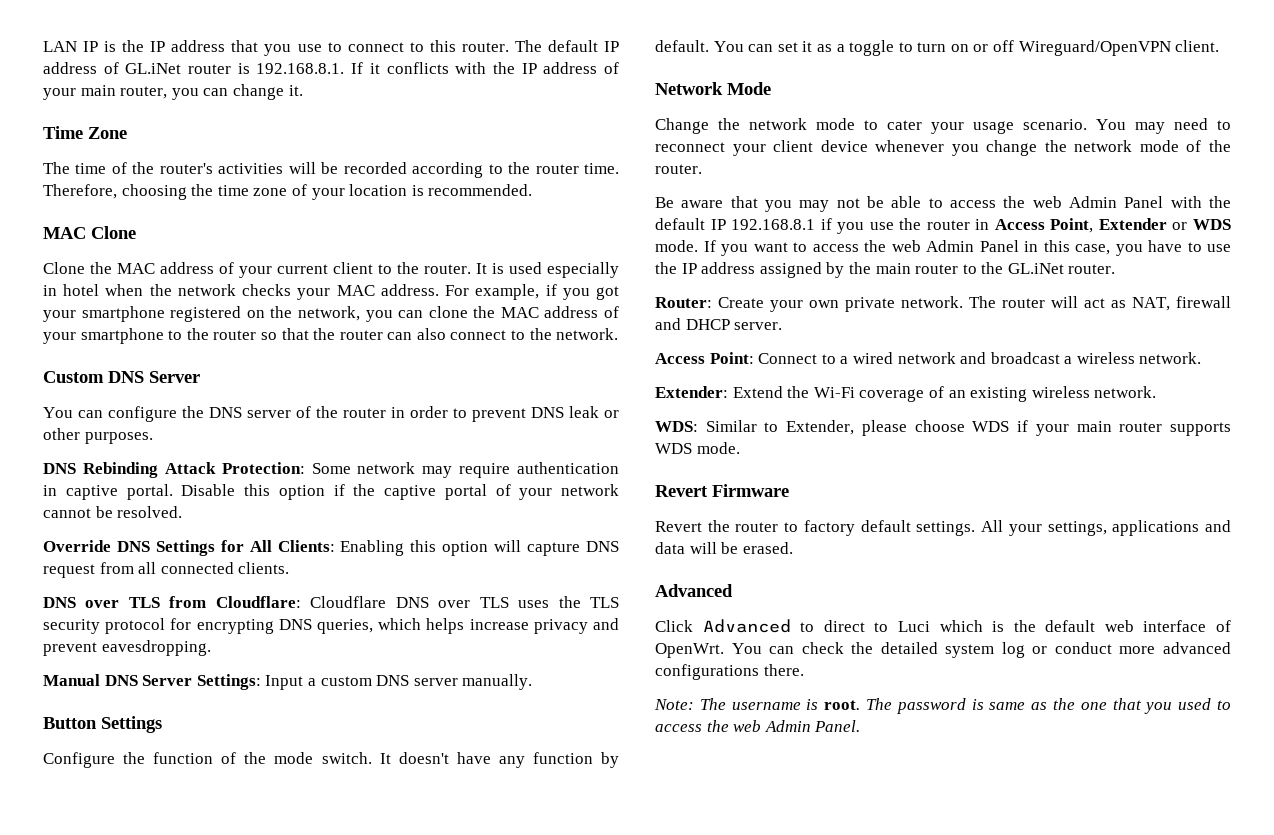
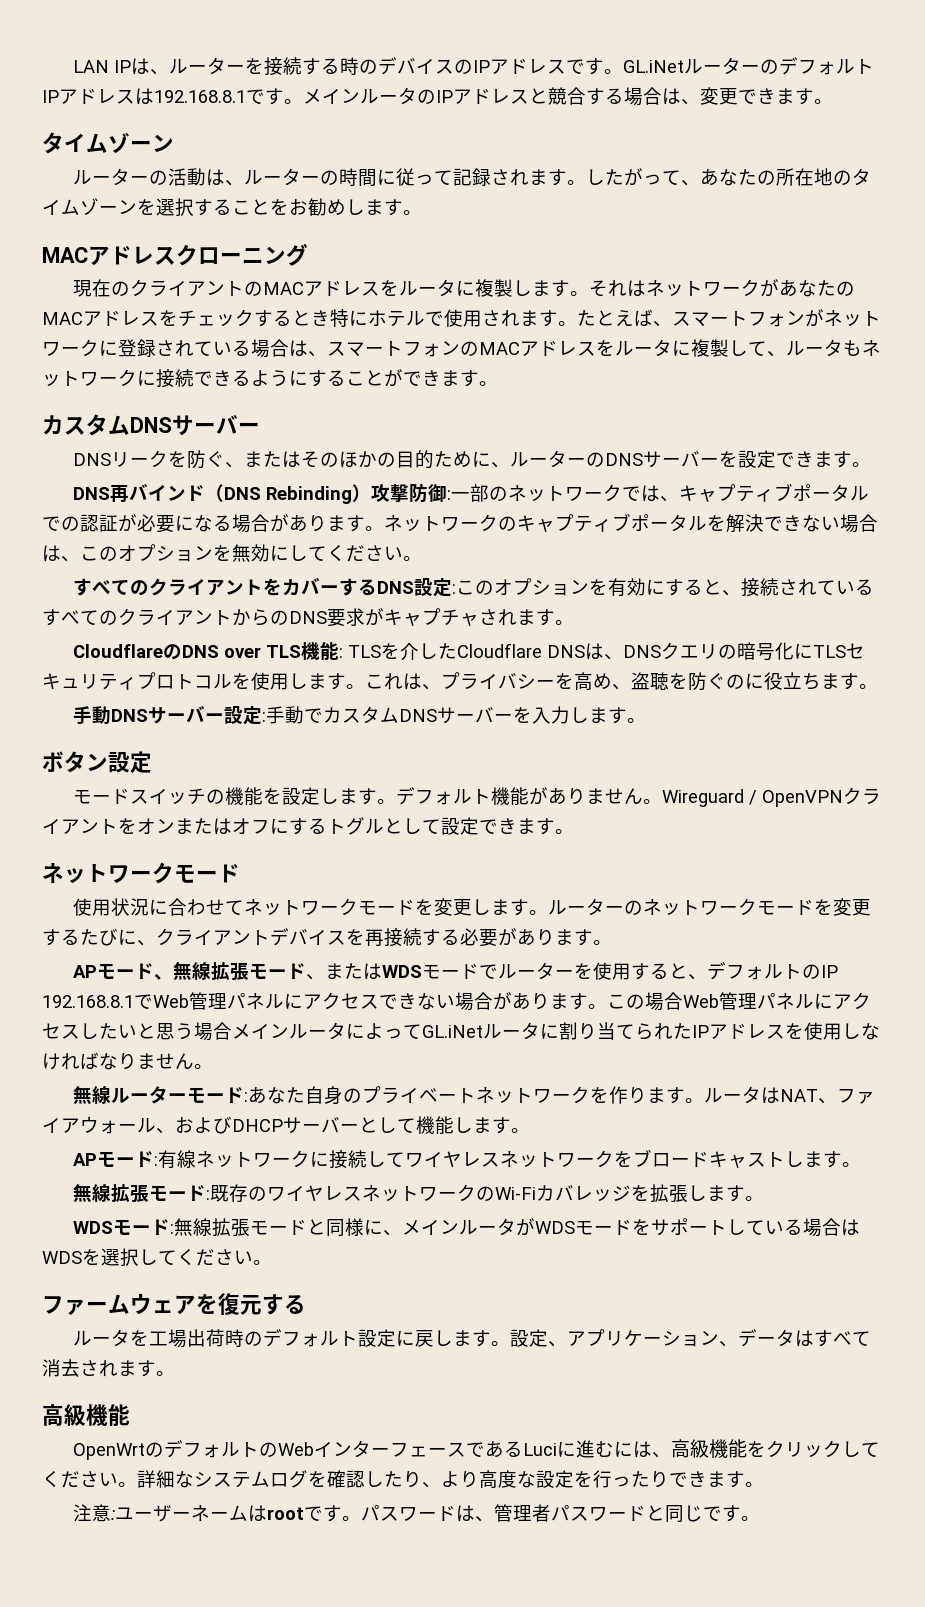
[104,40,619,56] [43,62,619,74] [43,84,303,100] [43,126,127,139] [43,162,619,178] [43,184,533,200] [43,226,136,239] [43,262,619,278] [43,284,619,300] [43,306,619,322] [43,328,619,344] [43,371,200,383] [43,406,619,422] [43,428,153,444] [43,462,619,478] [43,484,619,500] [43,506,183,518] [43,540,620,556] [43,562,290,578] [43,596,619,608] [43,618,619,634] [43,640,211,656] [43,674,533,690] [43,716,162,733] [43,752,619,768] [655,40,1220,56] [655,82,771,95] [655,118,1231,134] [655,140,1231,156] [655,164,702,174] [655,196,1231,212] [655,218,1231,234] [655,240,1231,256] [655,262,1116,278] [655,296,1231,312] [655,318,783,330] [655,352,1202,364] [655,386,1157,402] [655,420,1231,436] [655,442,740,454] [655,484,789,497] [655,520,1231,536] [655,542,793,554] [655,584,733,597] [655,619,1231,633] [655,642,1231,658] [655,664,804,680] [654,698,1231,714] [655,720,861,732] is the IP address that you use to connect to this router. The default IP address of GL.iNet router is 192.168.8.1. If it conflicts with the IP address of your main router, you can change it. // Time Zone // The time of the router's activities will be recorded according to the router time. Therefore, choosing the time zone of your location is recommended. // MAC Clone // Clone the MAC address of your current client to the router. It is used especially in hotel when the network checks your MAC address. For example, if you got your smartphone registered on the network, you can clone the MAC address of your smartphone to the router so that the router can also connect to the network. // Custom DNS Server // You can configure the DNS server of the router in order to prevent DNS leak or other purposes. // DNS Rebinding Attack Protection: Some network may require authentication in captive portal. Disable this option if the captive portal of your network cannot be resolved. // Override DNS Settings for All Clients: Enabling this option will capture DNS request from all connected clients. // DNS over TLS from Cloudflare: Cloudflare DNS over TLS uses the TLS security protocol for encrypting DNS queries, which helps increase privacy and prevent eavesdropping. // Manual DNS Server Settings: Input a custom DNS server manually. // Button Settings // Configure the function of the mode switch. It doesn't have any function by default. You can set it as a toggle to turn on or off Wireguard/OpenVPN client. // Network Mode // Change the network mode to cater your usage scenario. You may need to reconnect your client device whenever you change the network mode of the router. // Be aware that you may not be able to access the web Admin Panel with the default IP 192.168.8.1 if you use the router in Access Point, Extender or WDS mode. If you want to access the web Admin Panel in this case, you have to use the IP address assigned by the main router to the GL.iNet router. // Router: Create your own private network. The router will act as NAT, firewall and DHCP server. // Access Point: Connect to a wired network and broadcast a wireless network. // Extender: Extend the Wi-Fi coverage of an existing wireless network. // WDS: Similar to Extender, please choose WDS if your main router supports WDS mode. // Revert Firmware // Revert the router to factory default settings. All your settings, applications and data will be erased. // Advanced // Click Advanced to direct to Luci which is the default web interface of OpenWrt. You can check the detailed system log or conduct more advanced configurations there. // Note: The username is root. The password is same as the one that you used to access the web Admin Panel. -> [131,57,875,76] [42,87,833,106] [42,132,174,154] [73,168,872,187] [42,198,422,217] [42,243,308,266] [73,279,856,297] [42,309,881,327] [42,339,881,358] [42,369,498,388] [42,414,260,436] [73,450,872,469] [73,483,870,504] [42,513,878,533] [42,544,422,562] [73,578,875,597] [42,608,574,627] [73,642,866,661] [42,672,878,691] [73,706,647,725] [42,751,152,773] [73,787,882,807] [42,817,574,835] [42,862,240,884] [73,898,872,916] [42,928,612,947] [73,962,839,981] [42,992,871,1011] [42,1022,880,1041] [42,1052,213,1070] [73,1086,876,1105] [42,1116,530,1135] [73,1149,862,1169] [73,1184,765,1203] [73,1218,861,1237] [42,1248,272,1267] [42,1293,306,1315] [73,1329,872,1348] [42,1359,175,1377] [42,1404,130,1426] [73,1439,881,1460] [42,1470,764,1489] [73,1504,761,1523] は、ルーターを接続する時のデバイスのIPアドレスです。GL.iNetルーターのデフォルトIPアドレスは192.168.8.1です。メインルータのIPアドレスと競合する場合は、変更できます。 // タイムゾーン // ルーターの活動は、ルーターの時間に従って記録されます。したがって、あなたの所在地のタイムゾーンを選択することをお勧めします。 // MACアドレスクローニング // 現在のクライアントのMACアドレスをルータに複製します。それはネットワークがあなたのMACアドレスをチェックするとき特にホテルで使用されます。たとえば、スマートフォンがネットワークに登録されている場合は、スマートフォンのMACアドレスをルータに複製して、ルータもネットワークに接続できるようにすることができます。 // カスタムDNSサーバー // DNSリークを防ぐ、またはそのほかの目的ために、ルーターのDNSサーバーを設定できます。 // DNS再バインド（DNS Rebinding）攻撃防御:一部のネットワークでは、キャプティブポータルでの認証が必要になる場合があります。ネットワークのキャプティブポータルを解決できない場合は、このオプションを無効にしてください。 // すべてのクライアントをカバーするDNS設定:このオプションを有効にすると、接続されているすべてのクライアントからのDNS要求がキャプチャされます。 // CloudflareのDNS over TLS機能: TLSを介したCloudflare DNSは、DNSクエリの暗号化にTLSセキュリティプロトコルを使用します。これは、プライバシーを高め、盗聴を防ぐのに役立ちます。 // 手動DNSサーバー設定:手動でカスタムDNSサーバーを入力します。 // ボタン設定 // モードスイッチの機能を設定します。デフォルト機能がありません。Wireguard / OpenVPNクライアントをオンまたはオフにするトグルとして設定できます。 // ネットワークモード // 使用状況に合わせてネットワークモードを変更します。ルーターのネットワークモードを変更するたびに、クライアントデバイスを再接続する必要があります。 // APモード、無線拡張モード、またはWDSモードでルーターを使用すると、デフォルトのIP 192.168.8.1でWeb管理パネルにアクセスできない場合があります。この場合Web管理パネルにアクセスしたいと思う場合メインルータによってGL.iNetルータに割り当てられたIPアドレスを使用しなければなりません。 // 無線ルーターモード:あなた自身のプライベートネットワークを作ります。ルータはNAT、ファイアウォール、およびDHCPサーバーとして機能します。 // APモード:有線ネットワークに接続してワイヤレスネットワークをブロードキャストします。 // 無線拡張モード:既存のワイヤレスネットワークのWi-Fiカバレッジを拡張します。 // WDSモード:無線拡張モードと同様に、メインルータがWDSモードをサポートしている場合はWDSを選択してください。 // ファームウェアを復元する // ルータを工場出荷時のデフォルト設定に戻します。設定、アプリケーション、データはすべて消去されます。 // 高級機能 // OpenWrtのデフォルトのWebインターフェースであるLuciに進むには、高級機能をクリックしてください。詳細なシステムログを確認したり、より高度な設定を行ったりできます。 // 注意:ユーザーネームはrootです。パスワードは、管理者パスワードと同じです。

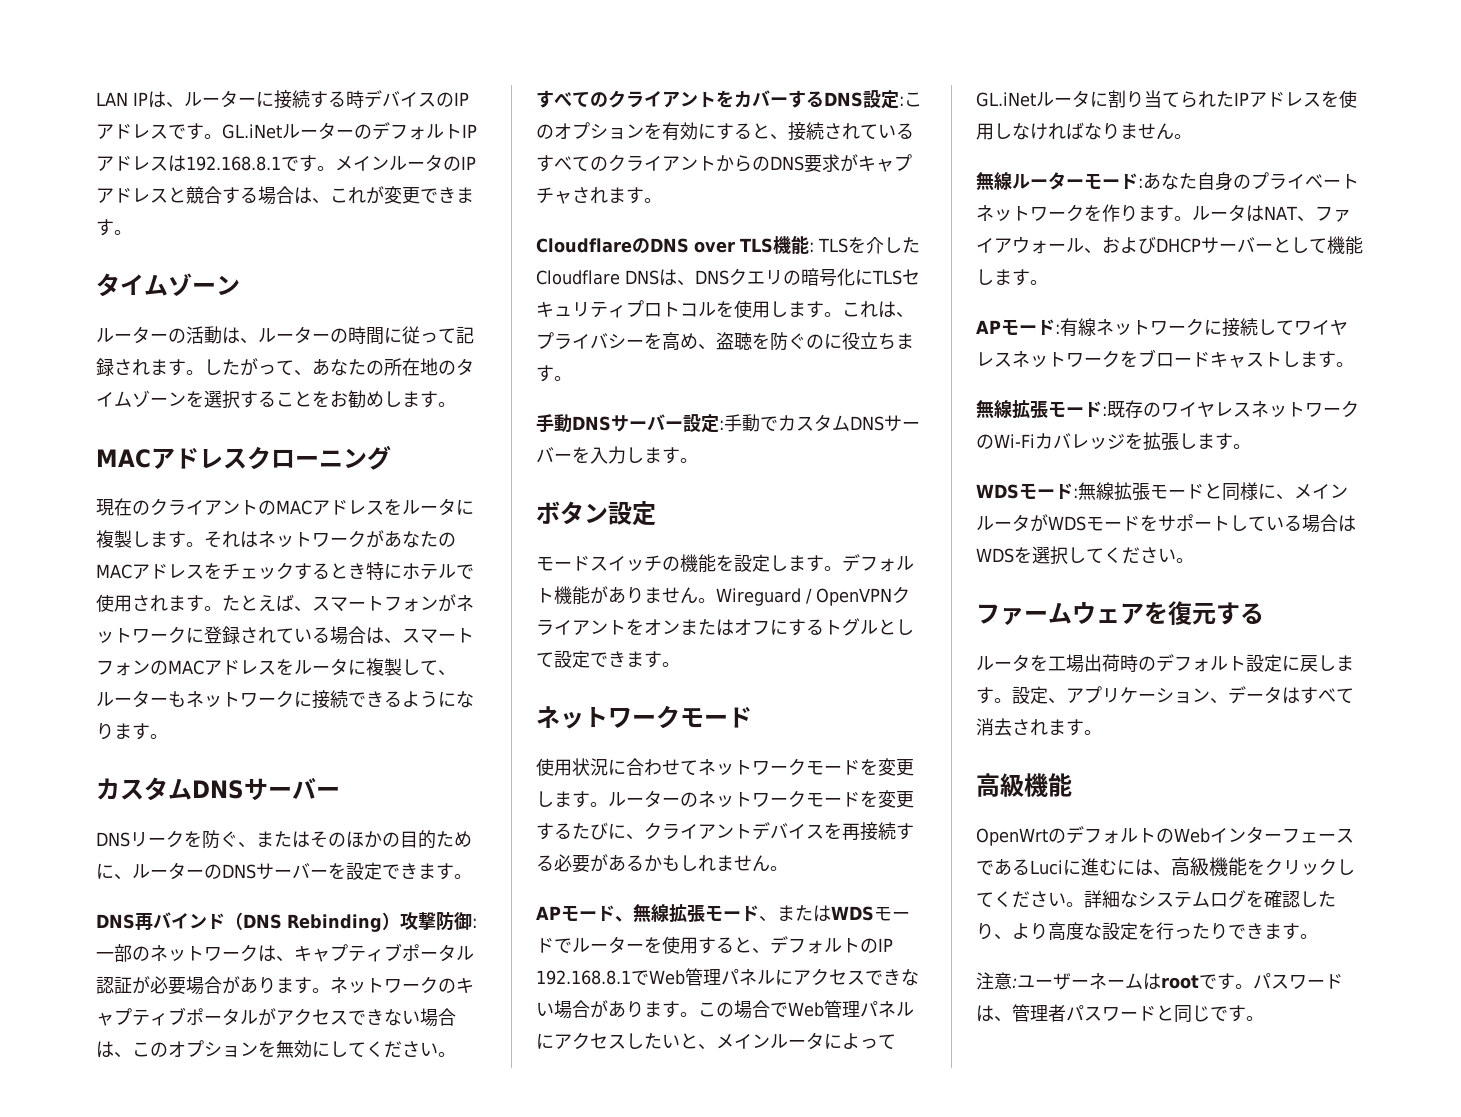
[245,58,265,74] を -> [256,91,274,107] に
[359,59,379,74] の -> (364, 99) none
(700, 102) none -> [330,186,384,204] これが
(843, 348) none -> [150,697,168,706] ー
[308,369,441,387] することができ -> [456,691,474,708] [96,723,114,740] なり
[622,486,642,501] で -> (258, 953) none
[42,516,80,531] での -> (474, 953) none
[175,515,232,532] になる -> (186, 986) none
[707,514,764,533] を解決 -> [258,1008,348,1026] がアクセス
[536,929,593,946] ります -> [626,855,770,872] るかもしれません
(683, 1001) none -> [770,1002,788,1017] で
[156,1022,232,1041] 思う場合 -> [698,1044,716,1050] 、

